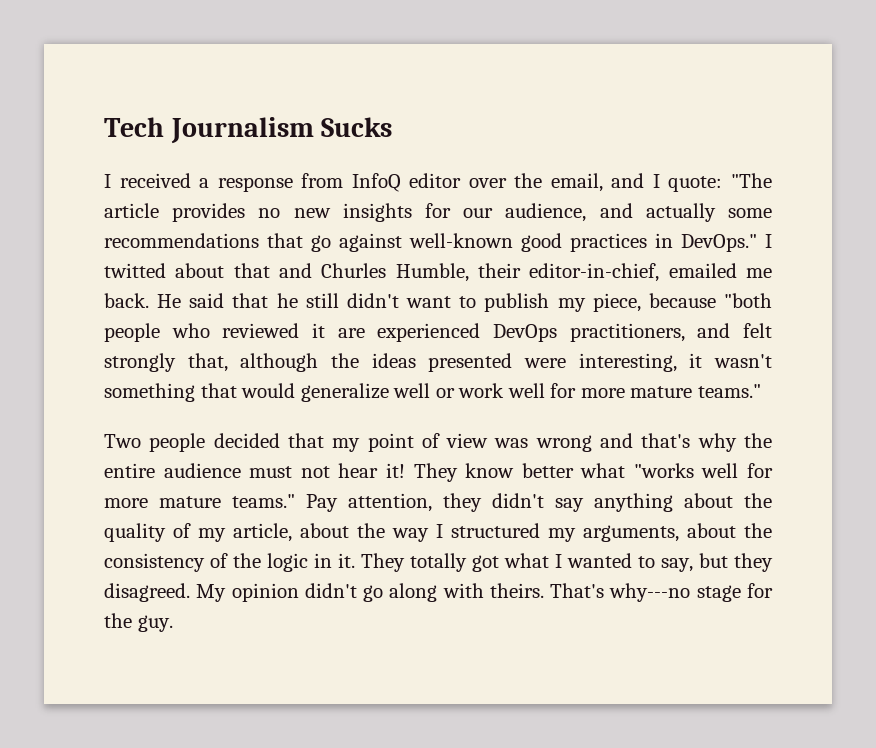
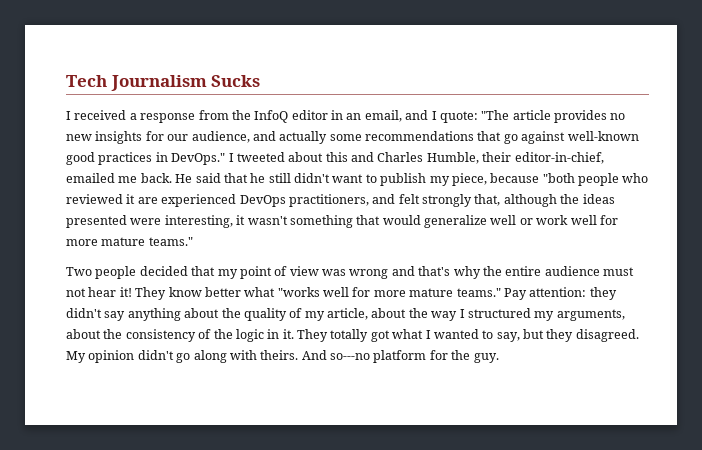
(344, 180) none -> [231,110,251,120] the
[468,173,543,188] over the -> [331,110,362,120] in an
[104,263,387,278] twitted about that and Churles -> [236,152,424,162] tweeted about this and Charles
[348,493,432,512] attention, -> [529,287,587,297] attention:
[550,583,741,602] That's why---no stage -> [301,350,427,363] And so---no platform

